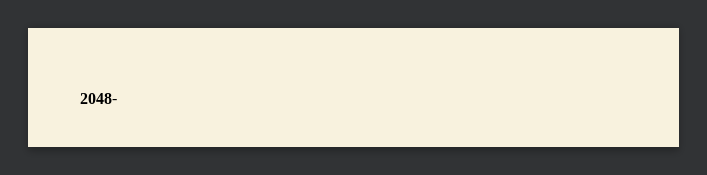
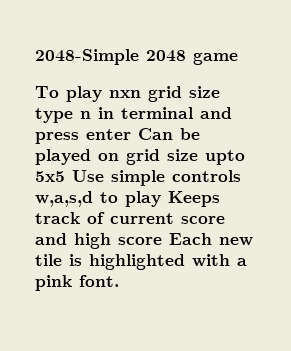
[80,93,117,104] 2048- -> [35,49,238,65] [35,86,220,102] [35,107,232,123] [35,128,200,144] [35,149,245,165] [35,170,241,186] [35,191,220,207] [35,212,225,224] [35,233,253,249] [35,254,247,270] [35,275,119,291] 2048-Simple 2048 game // To play nxn grid size type n in terminal and press enter Can be played on grid size upto 5x5 Use simple controls w,a,s,d to play Keeps track of current score and high score Each new tile is highlighted with a pink font.

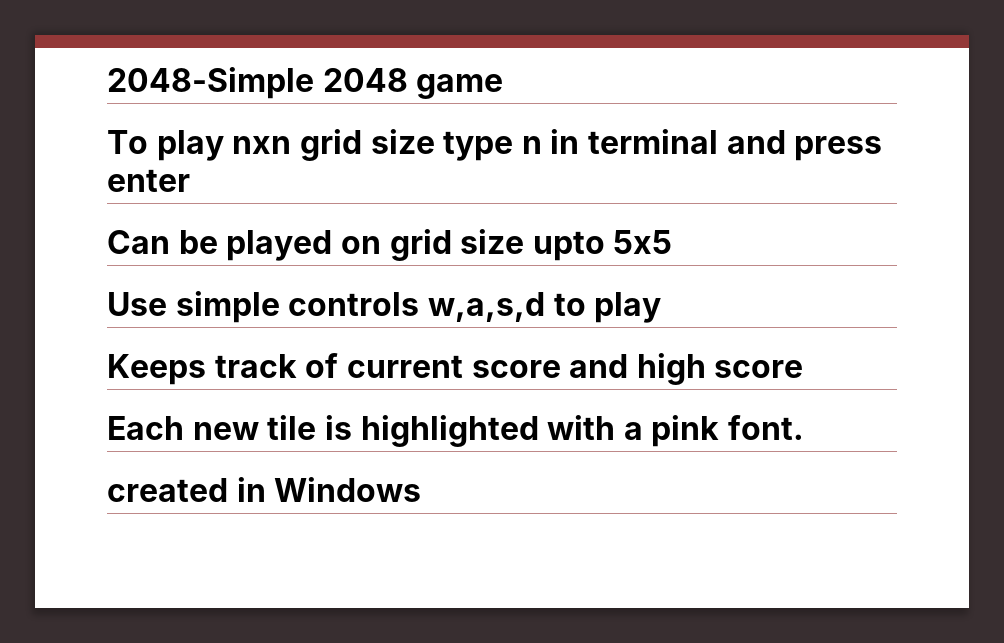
(131, 134) none -> (190, 180) //
(65, 176) none -> (673, 242) //
(161, 199) none -> (662, 307) //
(162, 241) none -> (804, 369) //
(119, 281) none -> [107,477,422,502] // created in Windows

